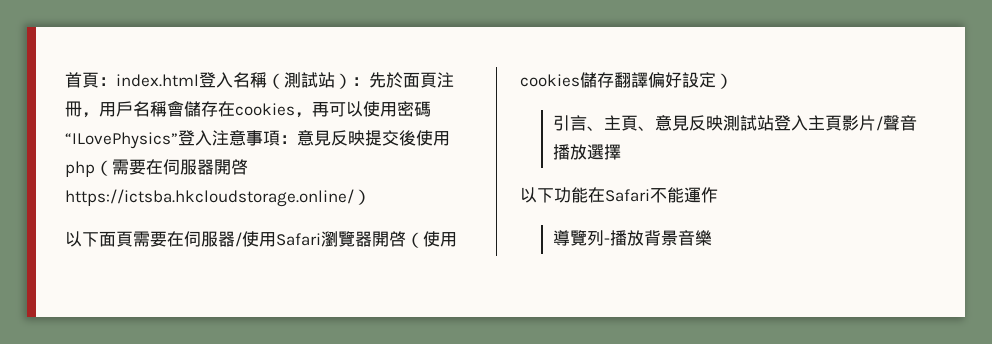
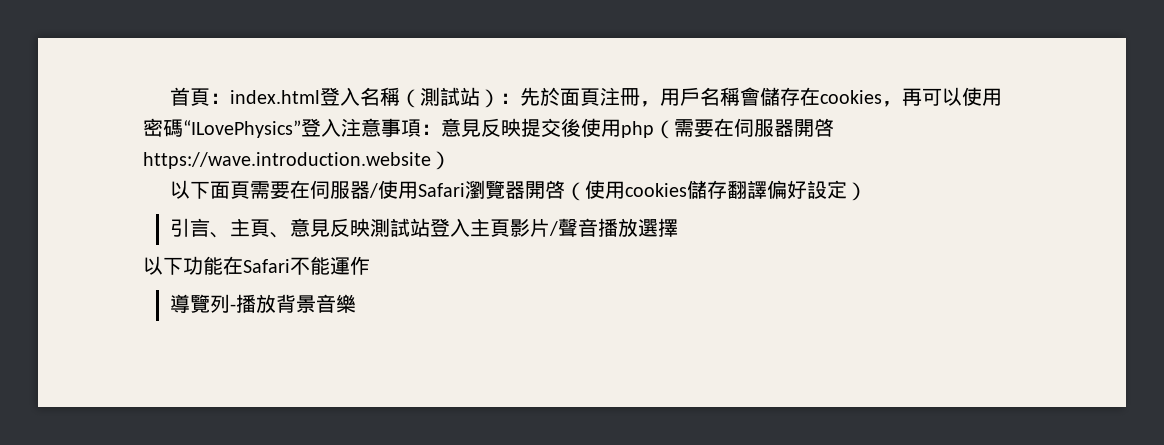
[65,189,354,207] https://ictsba.hkcloudstorage.online/ -> [143,152,431,169] https://wave.introduction.website

